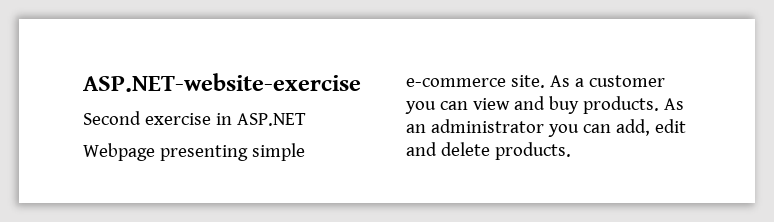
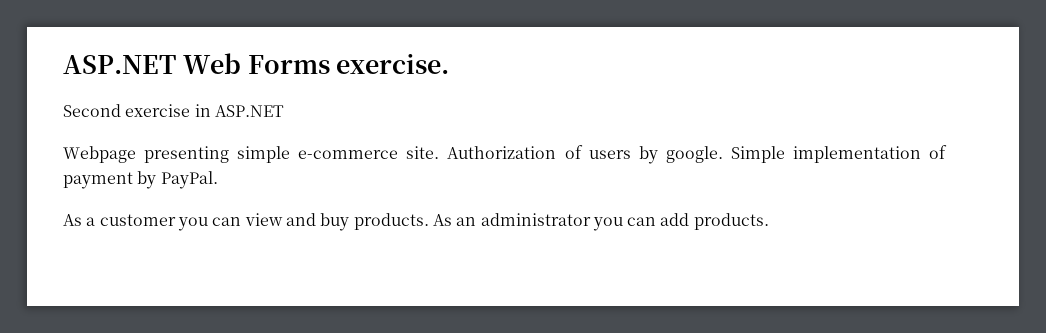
[83,73,361,92] ASP.NET-website-exercise -> [63,53,450,74] ASP.NET Web Forms exercise.
(545, 81) none -> [447,145,948,164] [63,171,218,189] Authorization of users by google. Simple implementation of payment by PayPal. //
[615,119,686,136] [406,142,490,156] add, edit and delete -> [660,213,690,226] add

